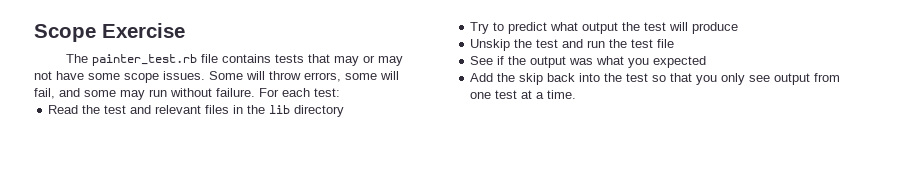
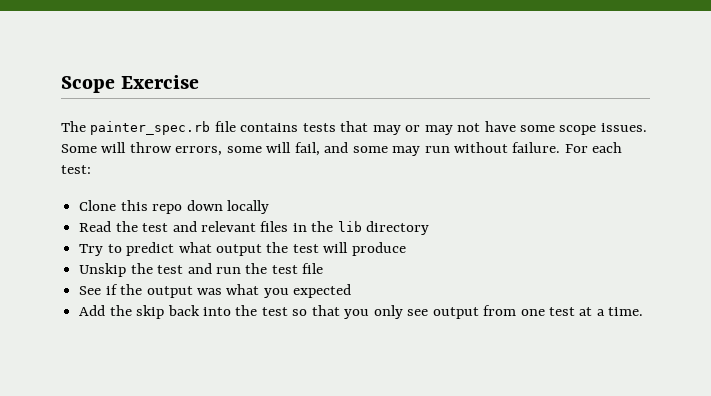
[92,54,198,66] painter_test.rb -> [90,121,211,135] painter_spec.rb
(340, 92) none -> [79,200,269,214] // Clone this repo down locally

